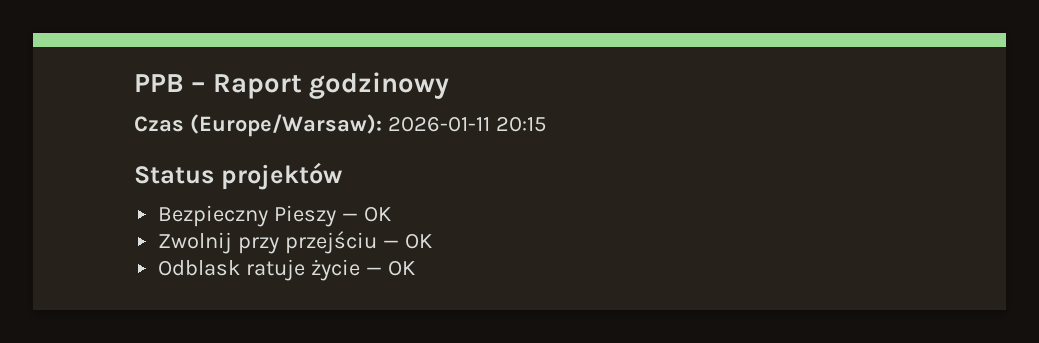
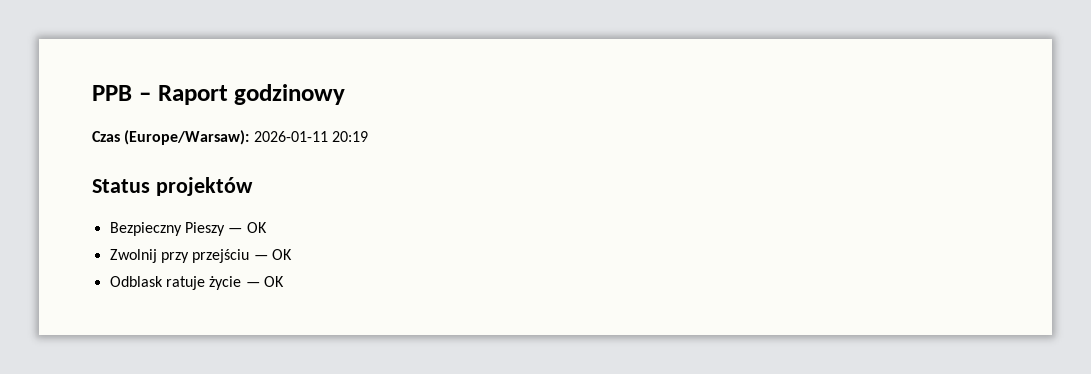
[495,116,546,132] 20:15 -> [331,131,368,142] 20:19

